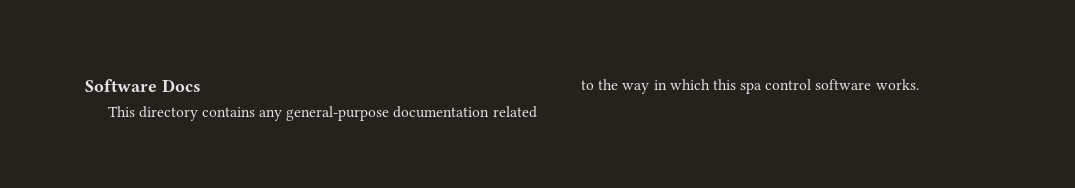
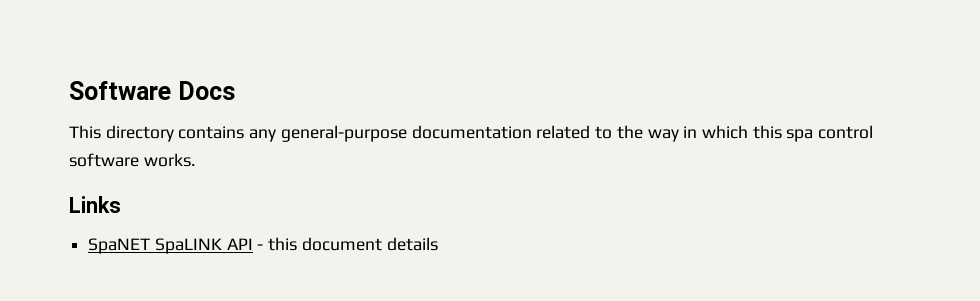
(919, 84) none -> [69,196,121,213] [88,237,438,254] // Links // SpaNET SpaLINK API - this document details

